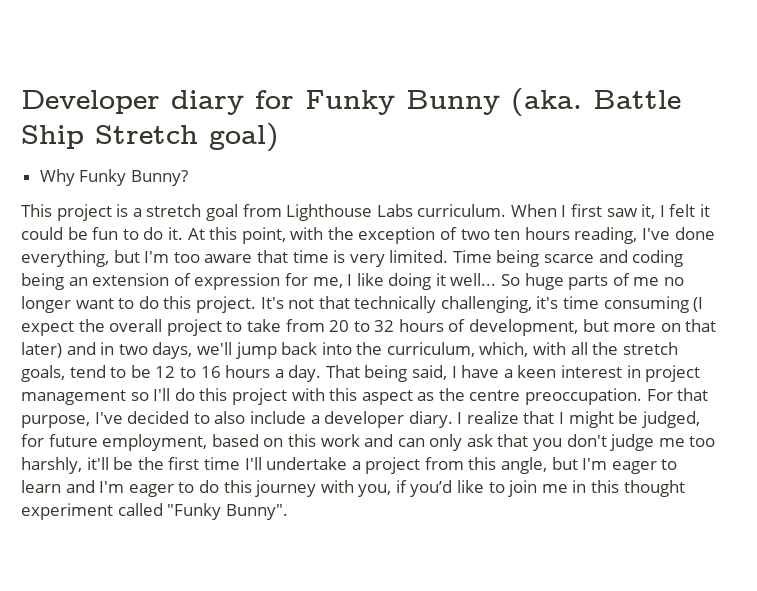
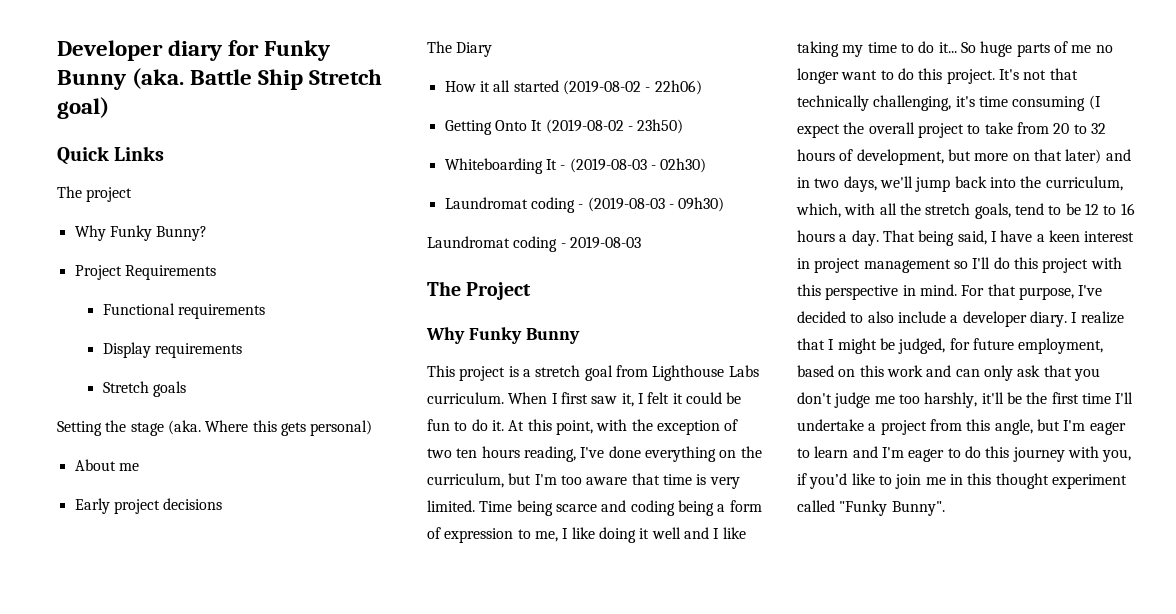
(279, 137) none -> [57,146,165,165] [57,186,133,202] // Quick Links // The project
(188, 178) none -> [74,265,216,280] [102,303,266,319] [102,342,243,358] [102,381,187,397] [57,420,373,436] [74,459,139,471] [74,498,223,514] [427,41,493,57] [444,80,702,95] [444,119,684,135] [444,158,707,174] [444,197,725,213] [427,236,641,252] [427,281,532,300] [426,327,580,344] // Project Requirements // Functional requirements // Display requirements // Stretch goals // Setting the stage (aka. Where this gets personal) // About me // Early project decisions // The Diary // How it all started (2019-08-02 - 22h06) // Getting Onto It (2019-08-02 - 23h50) // Whiteboarding It - (2019-08-03 - 02h30) // Laundromat coding - (2019-08-03 - 09h30) // Laundromat coding - 2019-08-03 // The Project // Why Funky Bunny
[21,250,109,267] everything, -> [644,446,762,462] [427,473,504,488] everything on the curriculum,
[68,273,170,286] an extension -> [717,500,762,512] a form
[284,273,308,286] for -> [517,529,531,539] to
[450,273,497,286] well... -> [651,527,746,539] [797,41,957,57] well and I like taking my time to do it...
[361,388,643,405] aspect as the centre preoccupation. -> [825,284,957,300] perspective in mind.

